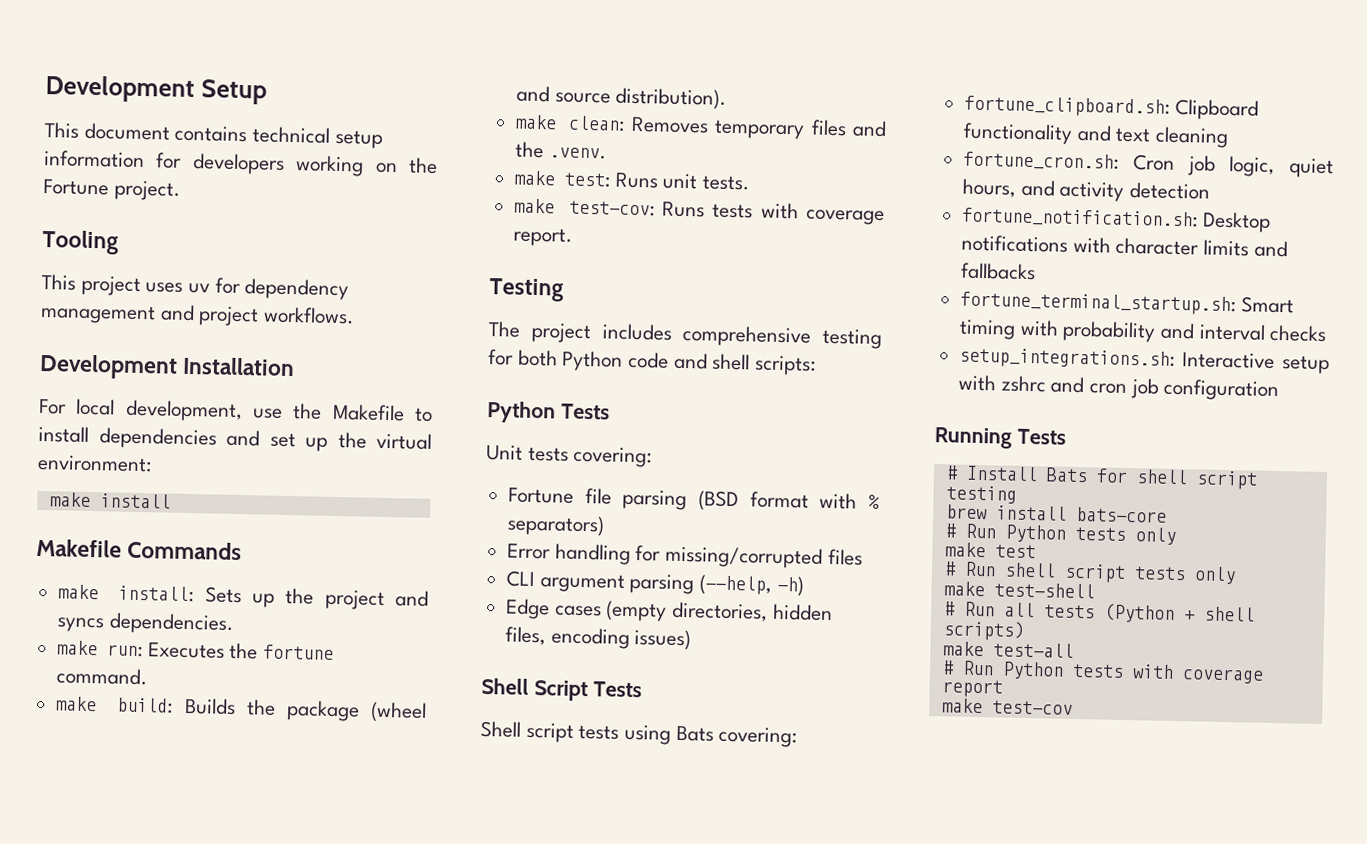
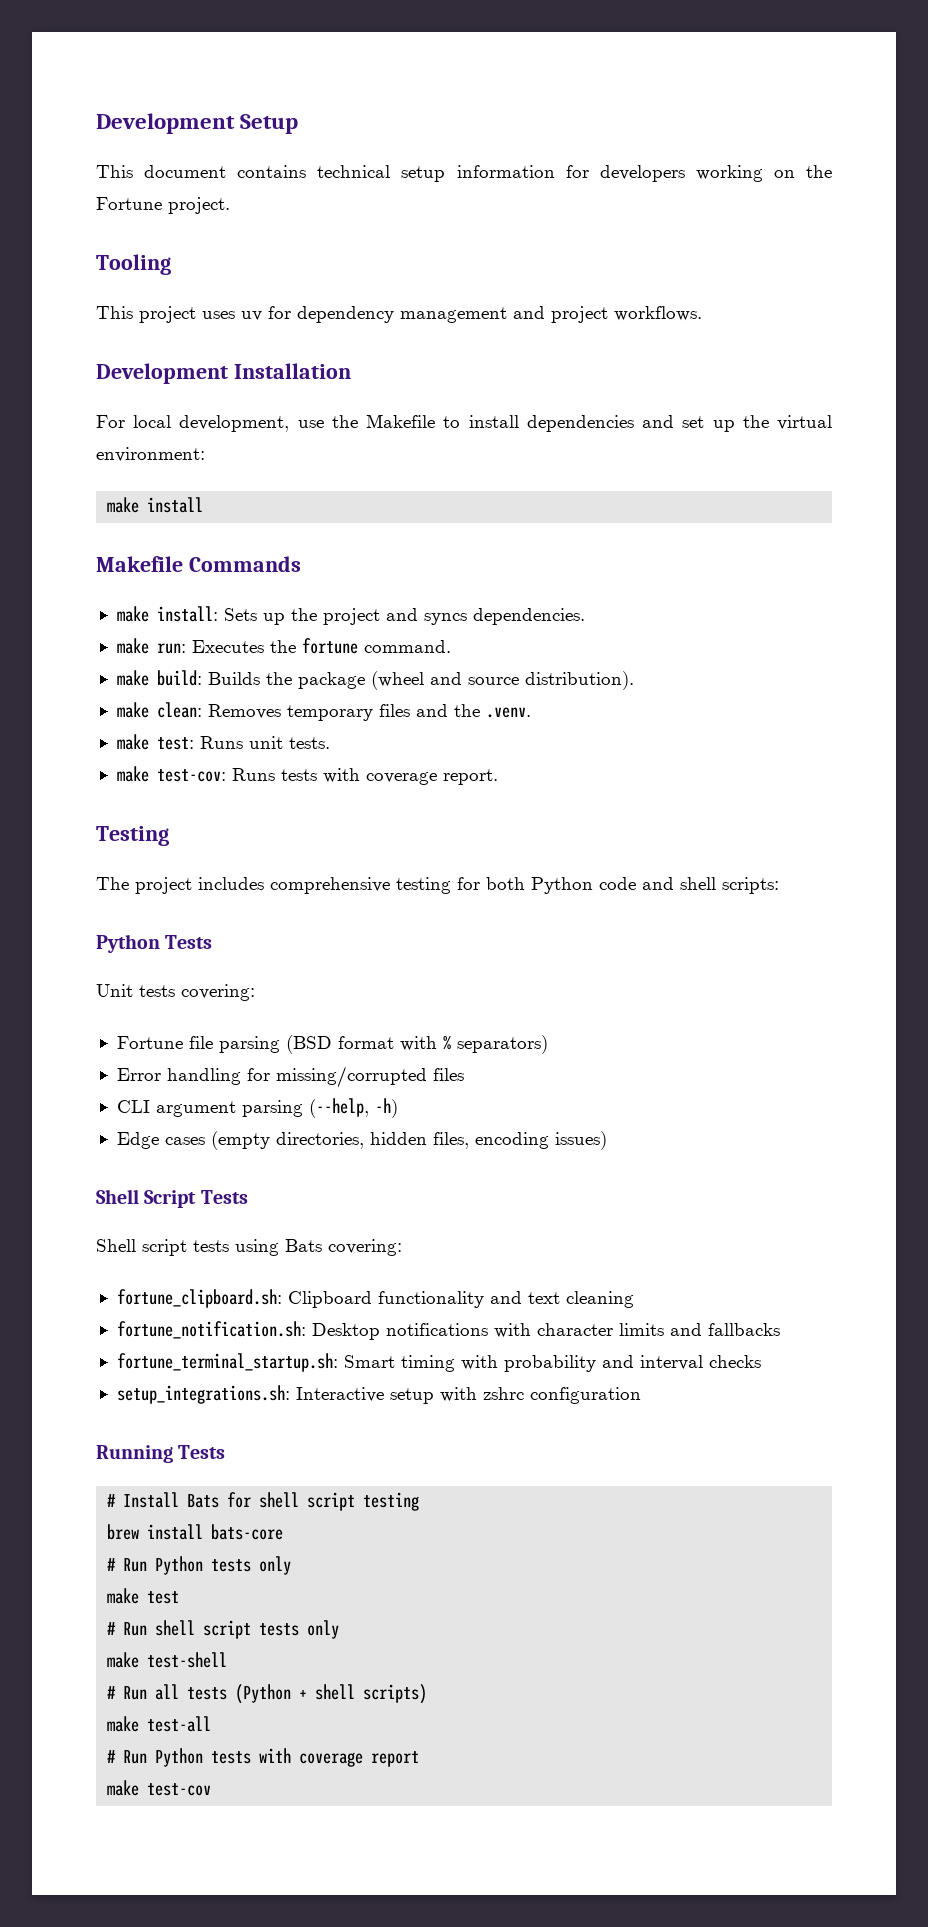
[963,151,1334,179] [962,178,1211,202] // fortune_cron.sh: Cron job logic, quiet hours, and activity detection -> (634, 1299) none
[1050,376,1159,399] and cron job -> (524, 1393) none

